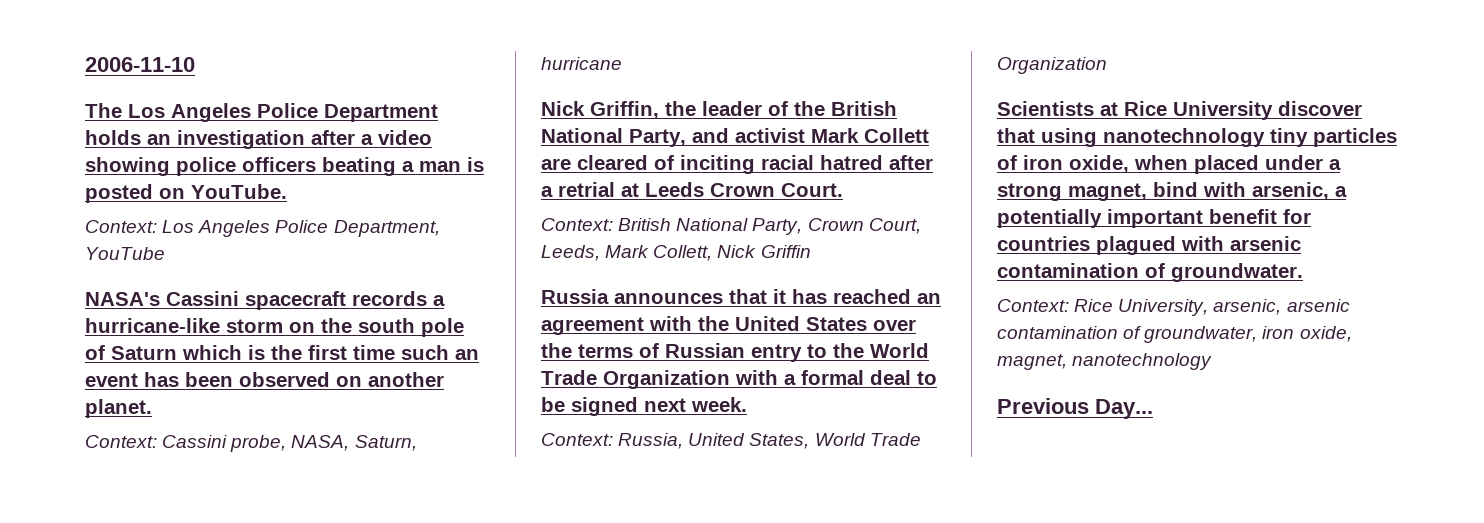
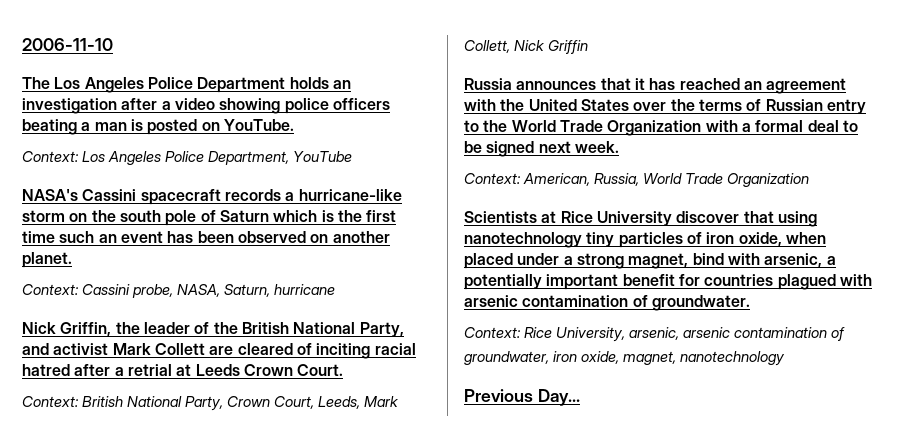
[618,433,810,449] Russia, United States, -> [523,173,640,186] American, Russia,

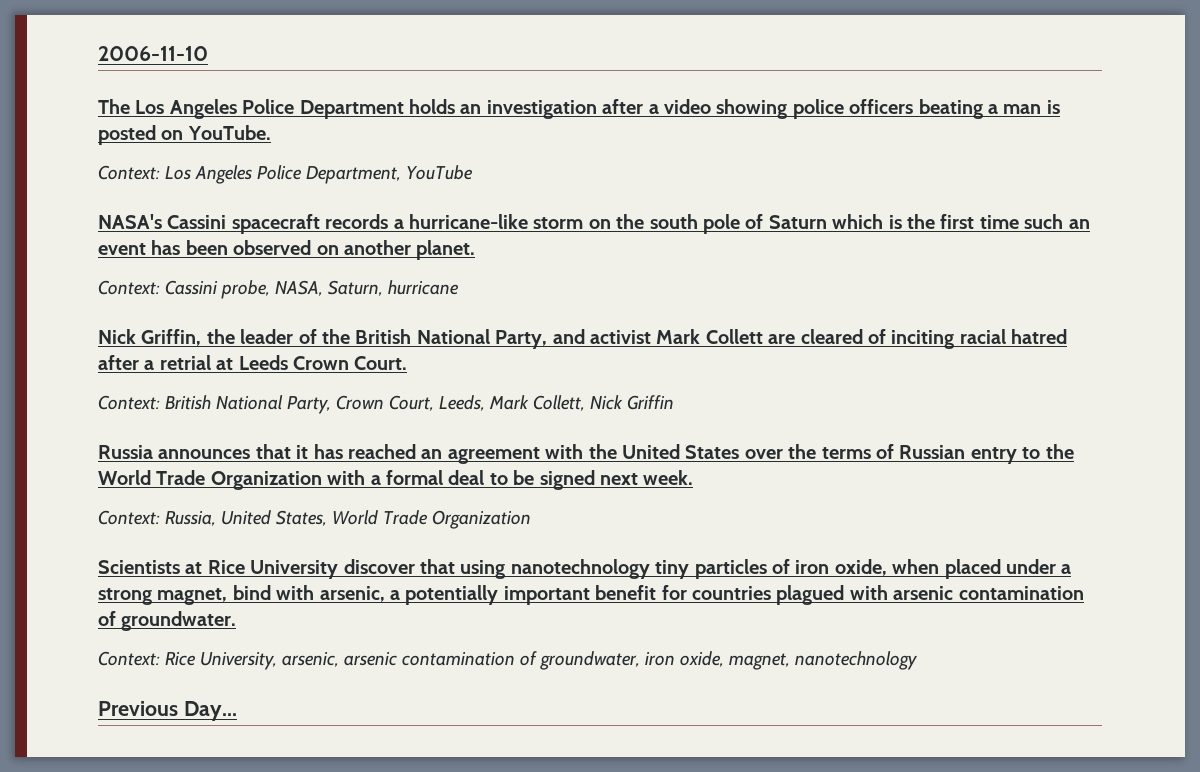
[523,173,640,186] American, Russia, -> [164,510,327,527] Russia, United States,

